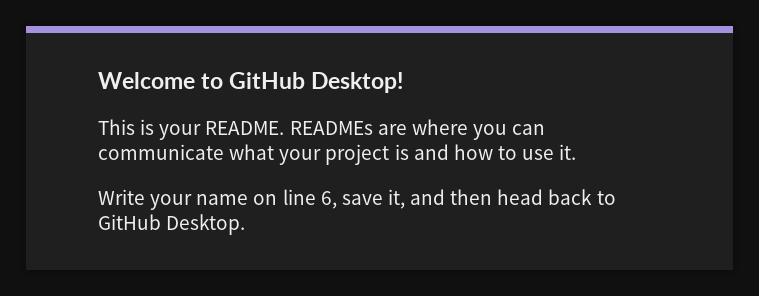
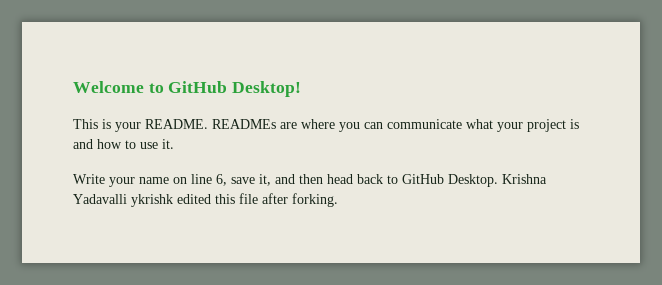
(246, 224) none -> [502,174,547,184] [73,193,338,207] Krishna Yadavalli ykrishk edited this file after forking.

